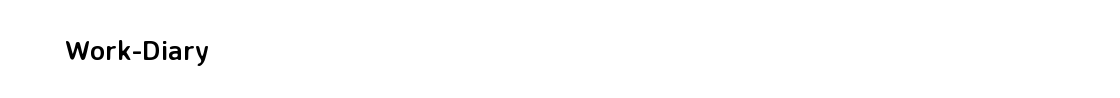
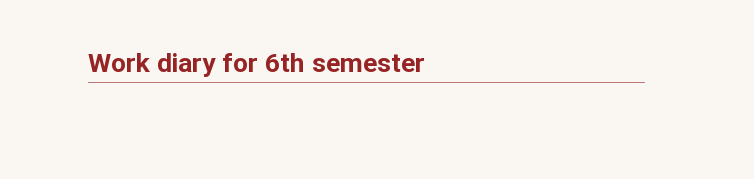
[65,40,209,66] Work-Diary -> [88,53,425,77] Work diary for 6th semester

